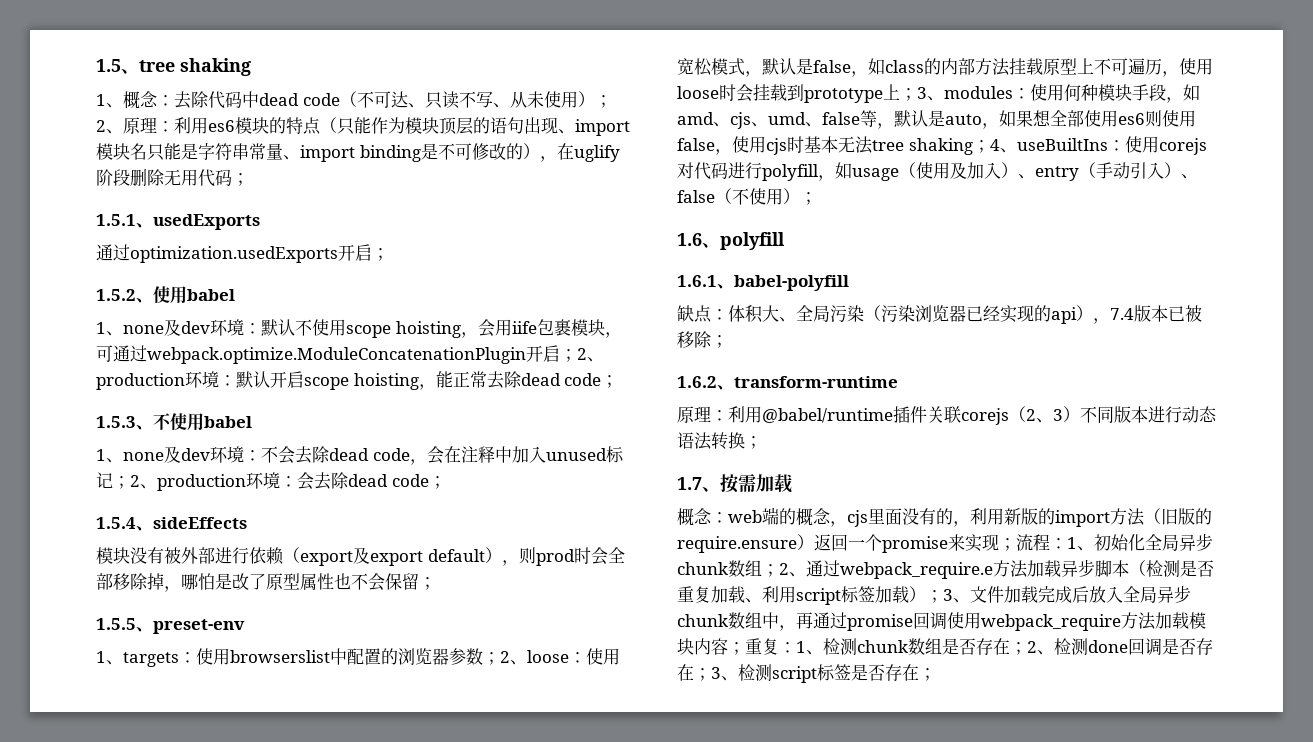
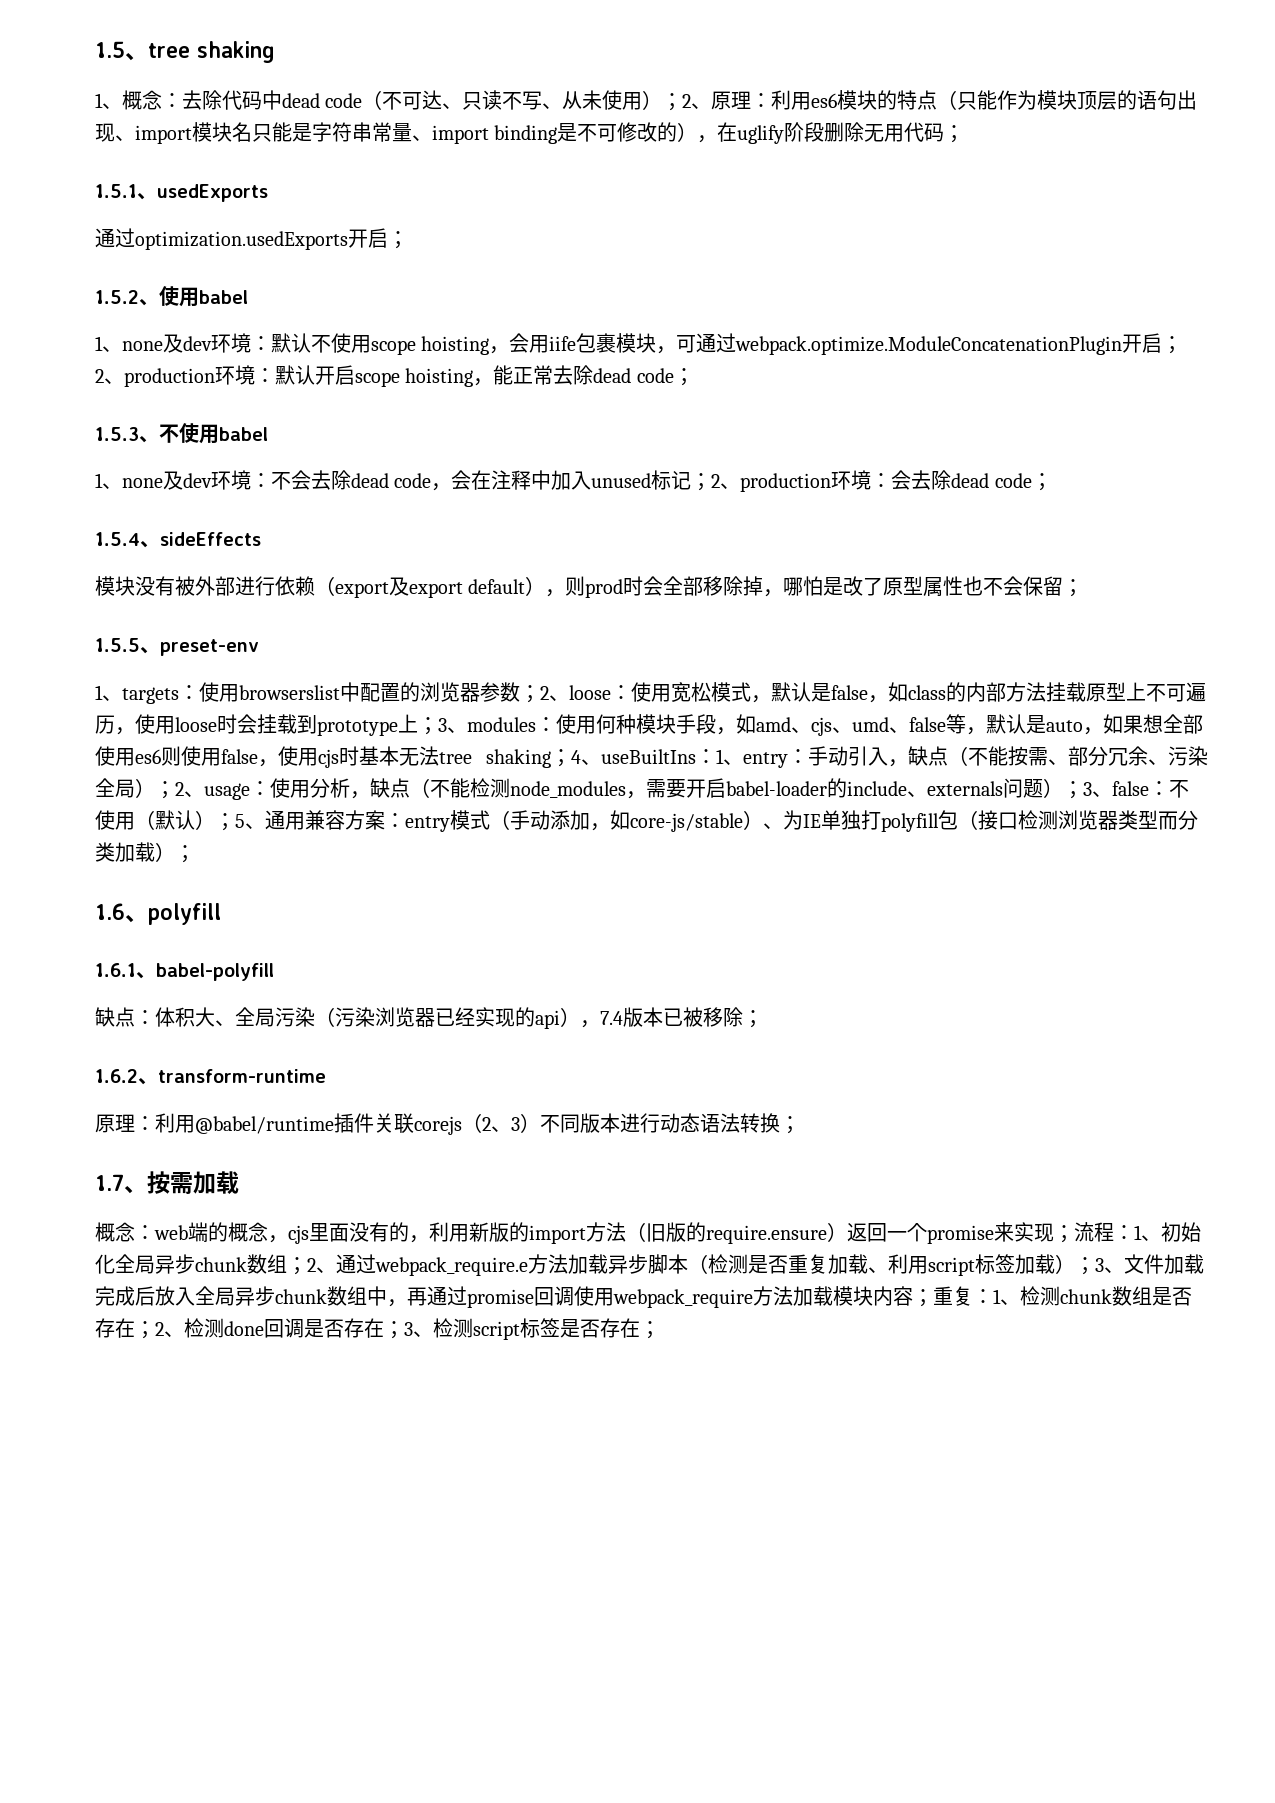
[1124,136,1207,155] [677,162,1198,181] [677,188,783,205] 使用corejs对代码进行polyfill，如usage（使用及加入）、entry（手动引入）、false（不使用 -> [715,746,1208,768] [95,778,1189,800] [95,810,1198,832] [95,842,155,862] 1、entry：手动引入，缺点（不能按需、部分冗余、污染全局）；2、usage：使用分析，缺点（不能检测node_modules，需要开启babel-loader的include、externals问题）；3、false：不使用（默认）；5、通用兼容方案：entry模式（手动添加，如core-js/stable）、为IE单独打polyfill包（接口检测浏览器类型而分类加载

